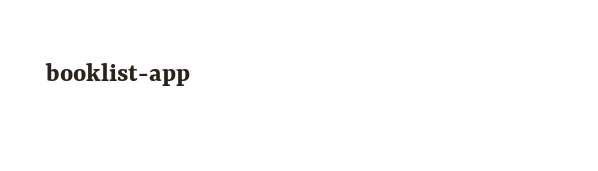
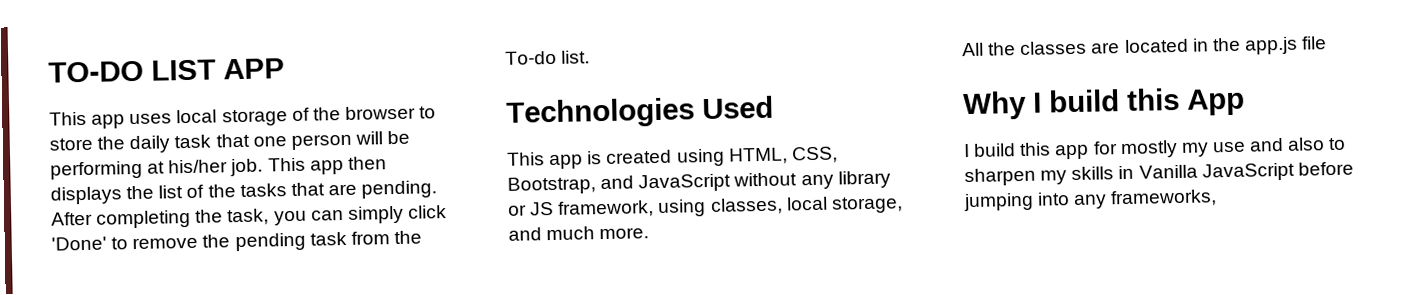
[45,63,190,86] booklist-app -> [48,58,285,83] [49,105,437,129] [49,130,411,154] [50,156,387,180] [50,180,438,205] [51,205,447,229] [51,230,422,252] [505,50,591,65] [506,95,774,129] [507,146,838,170] [507,170,891,195] [508,196,903,218] [508,226,650,241] [962,36,1328,57] [962,87,1245,121] [963,137,1347,160] [964,161,1354,187] [963,189,1218,212] TO-DO LIST APP // This app uses local storage of the browser to store the daily task that one person will be performing at his/her job. This app then displays the list of the tasks that are pending. After completing the task, you can simply click 'Done' to remove the pending task from the To-do list. // Technologies Used // This app is created using HTML, CSS, Bootstrap, and JavaScript without any library or JS framework, using classes, local storage, and much more. // All the classes are located in the app.js file // Why I build this App // I build this app for mostly my use and also to sharpen my skills in Vanilla JavaScript before jumping into any frameworks,

